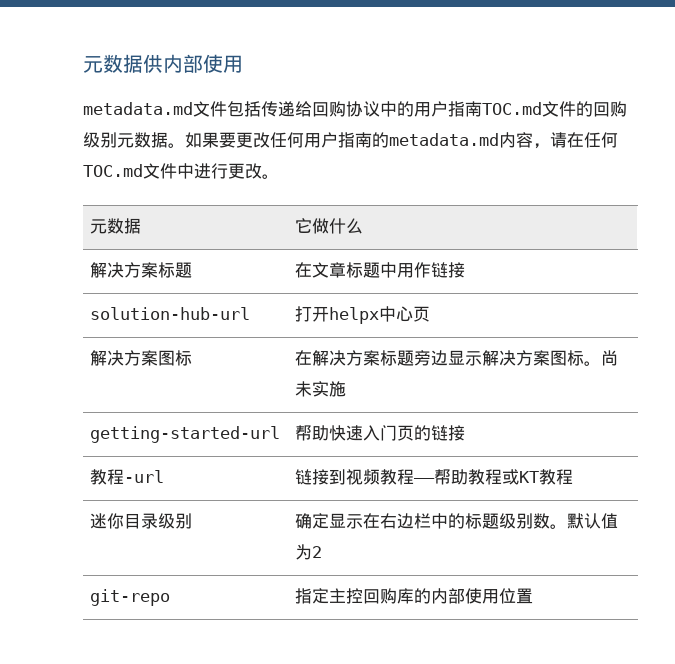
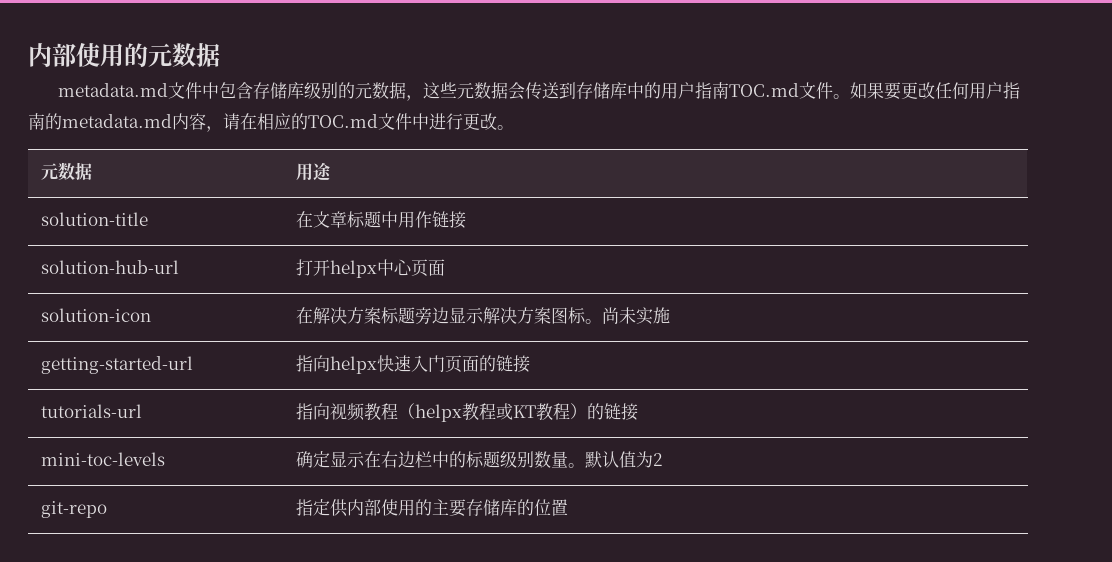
[83,54,243,73] 元数据供内部使用 -> [28,42,220,67] 内部使用的元数据
[227,101,380,117] 包括传递给回购协议 -> [201,82,627,101] 中包含存储库级别的元数据，这些元数据会传送到存储库
[576,101,627,117] [83,132,168,148] 的回购级别元数据 -> (833, 90) none
[584,132,618,148] 任何 -> [257,113,308,130] 相应的
[295,218,364,234] [90,262,193,278] 它做什么 // 解决方案标题 -> [295,162,331,181] [40,212,148,226] 用途 // solution-title
[90,350,193,366] // 解决方案图标 -> [427,259,445,276] [40,308,151,322] 面 // solution-icon
[295,425,330,441] 帮助 -> [295,355,377,374] 指向helpx
[414,425,466,441] [90,469,165,485] [295,469,469,485] 的链接 // 教程-url | 链接到视频教程——帮助 -> [461,355,530,373] [40,404,142,418] [295,403,462,422] 面的链接 // tutorials-url | 指向视频教程（helpx
[90,513,193,529] // 迷你目录级别 -> [569,403,638,421] [40,452,165,466] ）的链接 // mini-toc-levels
(551, 521) none -> [550,451,568,468] 量
[329,588,500,604] 主控回购库的内部使用 -> [329,499,534,517] 供内部使用的主要存储库的

